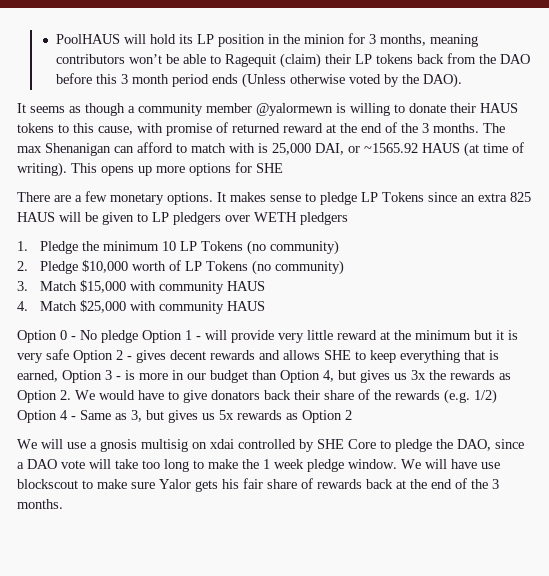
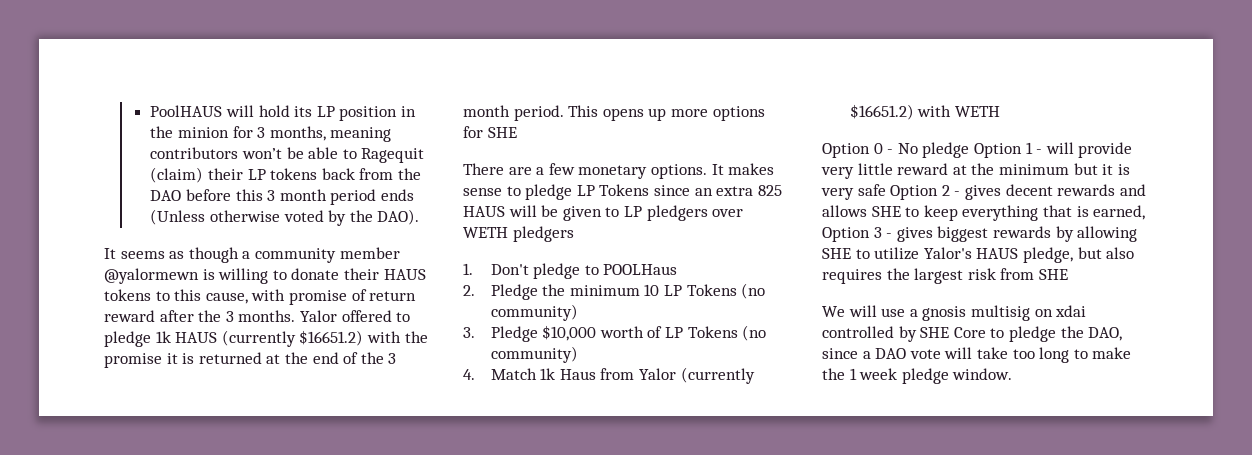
[232,122,505,133] [17,142,524,157] [17,162,67,177] returned reward at the end of the 3 months. The max Shenanigan can afford to match with is 25,000 DAI, or ~1565.92 HAUS (at time of writing). -> [369,291,417,301] [104,310,411,322] [104,330,428,347] [104,352,397,368] [463,105,564,121] return reward after the 3 months. Yalor offered to pledge 1k HAUS (currently $16651.2) with the promise it is returned at the end of the 3 month period.
(28, 246) none -> [490,263,678,279] [463,285,475,296] Don't pledge to POOLHaus // 2.
[17,261,28,271] 2. -> [463,327,475,338] 3.
[17,280,265,294] [17,300,265,314] 3. Match $15,000 with community HAUS // 4. Match $25,000 with community HAUS -> [463,367,755,384] [849,104,1000,120] 4. Match 1k Haus from Yalor (currently $16651.2) with WETH
[125,370,511,383] [17,389,497,404] [17,410,352,423] is more in our budget than Option 4, but gives us 3x the rewards as Option 2. We would have to give donators back their share of the rewards (e.g. 1/2) Option 4 - Same as 3, but gives us 5x rewards as Option 2 -> [896,226,1138,242] [822,247,1135,263] [822,268,1068,284] gives biggest rewards by allowing SHE to utilize Yalor's HAUS pledge, but also requires the largest risk from SHE
[401,459,500,469] [17,478,499,492] [17,499,63,509] We will have use blockscout to make sure Yalor gets his fair share of rewards back at the end of the 3 months. -> (1013, 374) none

